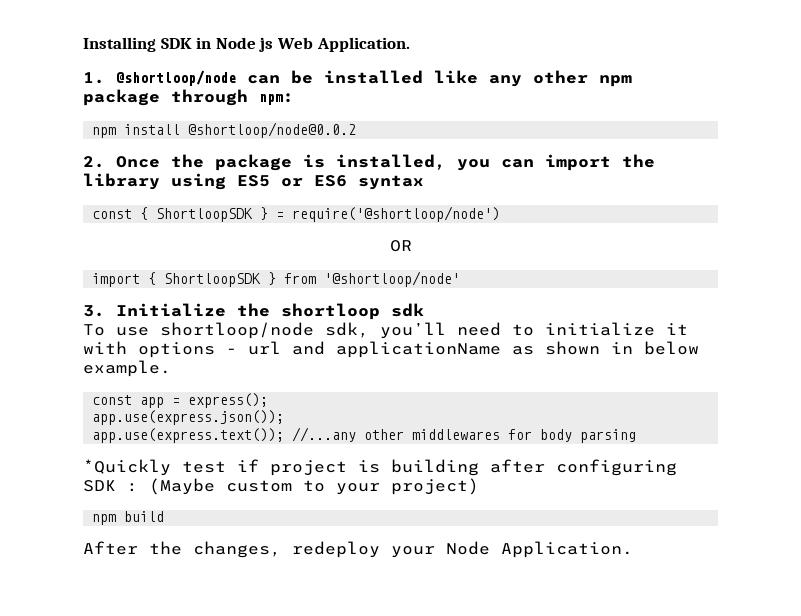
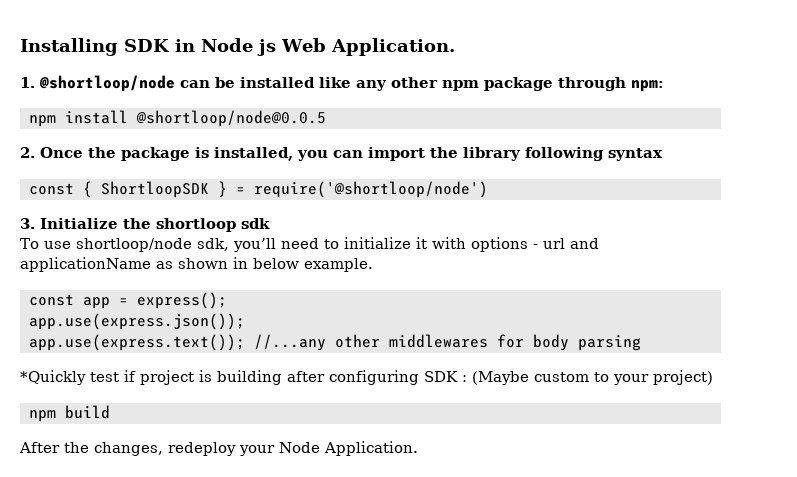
[188,122,357,138] @shortloop/node@0.0.2 -> [136,110,326,127] @shortloop/node@0.0.5
[171,173,347,190] using ES5 or ES6 -> [525,147,604,161] following
[389,240,412,252] [92,271,461,287] // OR // import { ShortloopSDK } from '@shortloop/node' -> (488, 189) none

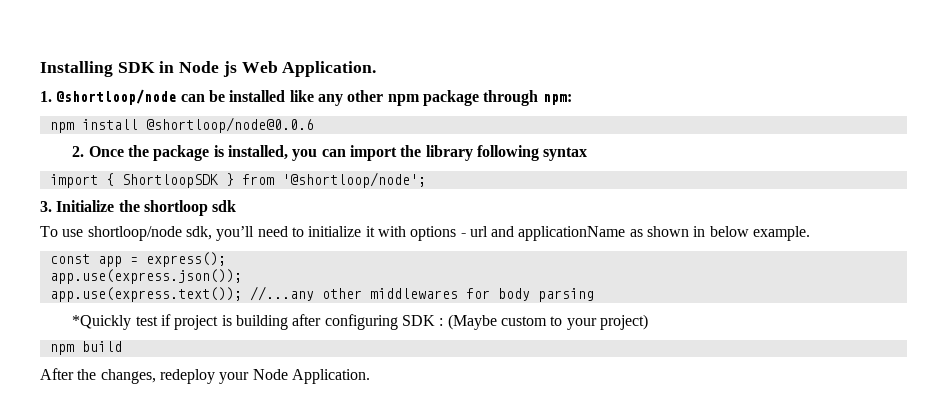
[136,110,326,127] @shortloop/node@0.0.5 -> [145,117,314,133] @shortloop/node@0.0.6
[29,183,74,195] const -> [49,174,98,188] import
[236,181,488,198] = require('@shortloop/node') -> [241,172,426,188] from '@shortloop/node';

